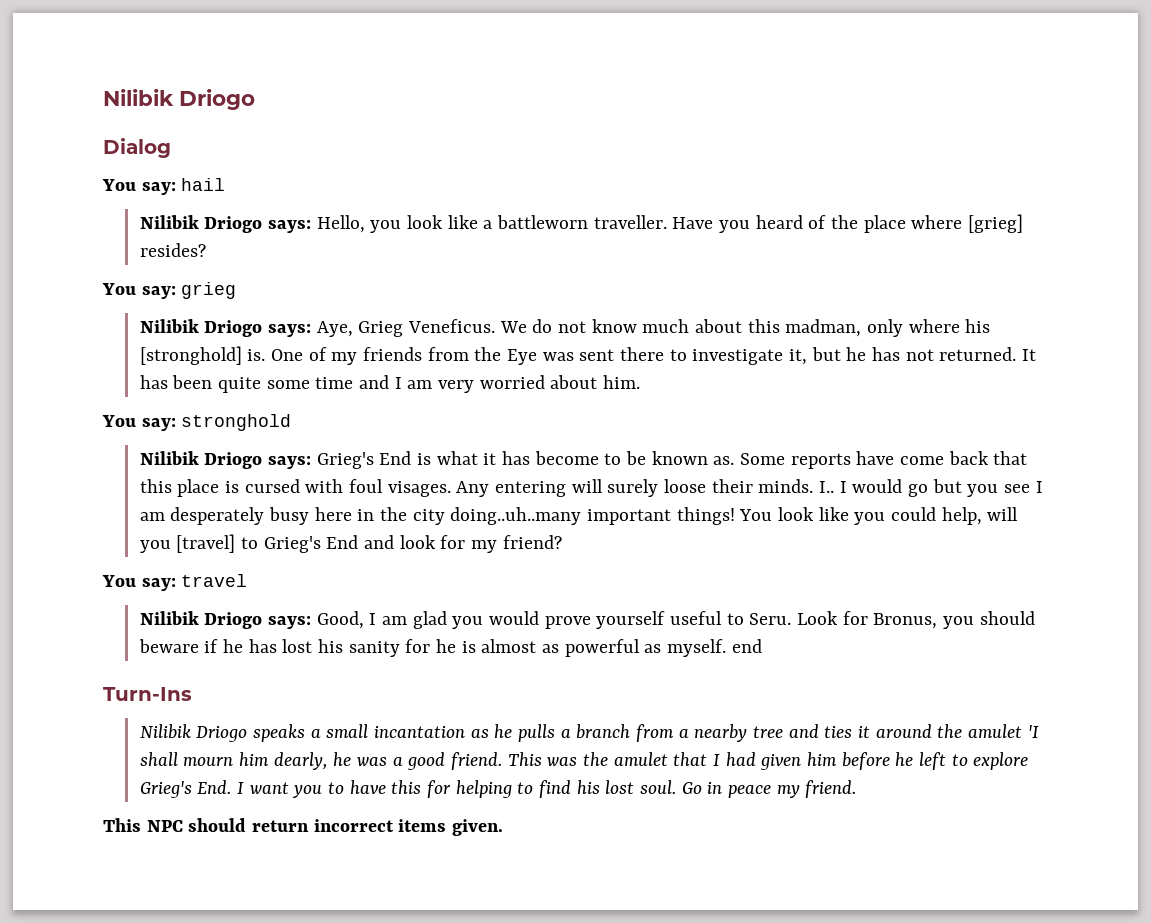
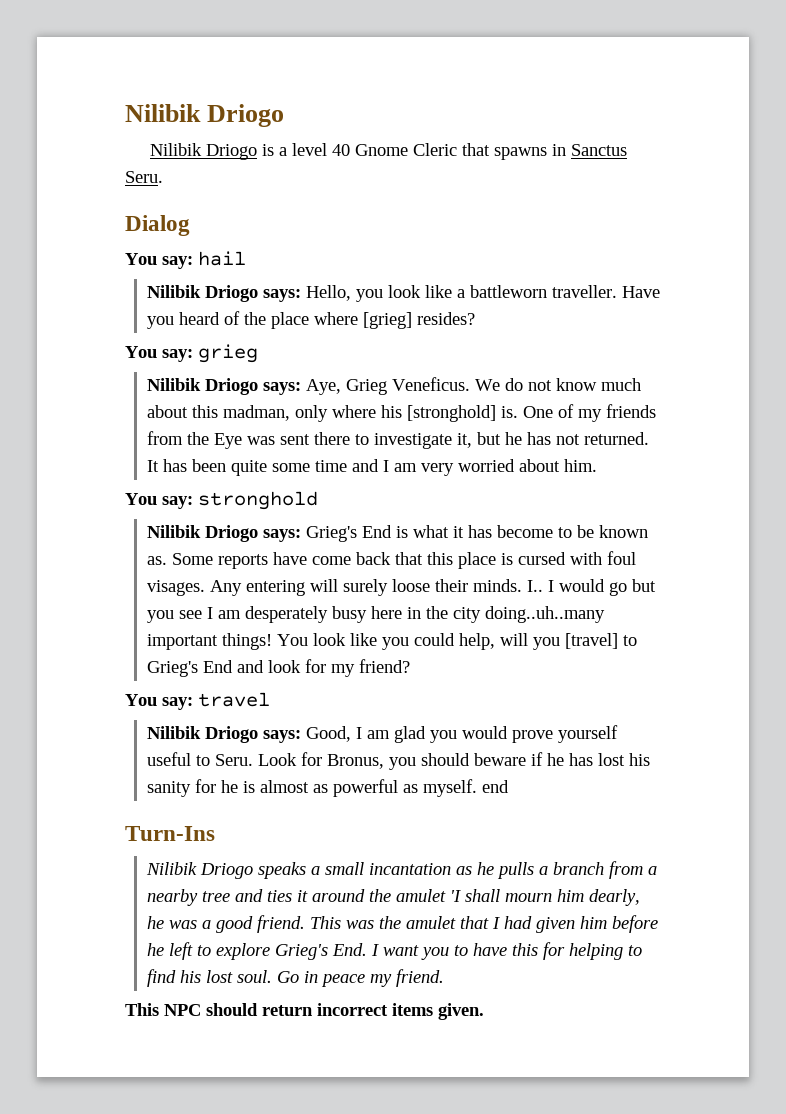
[103,89,255,110] Nilibik Driogo -> [125,104,285,127] [150,143,628,160] [125,171,163,183] Nilibik Driogo // Nilibik Driogo is a level 40 Gnome Cleric that spawns in Sanctus Seru.

